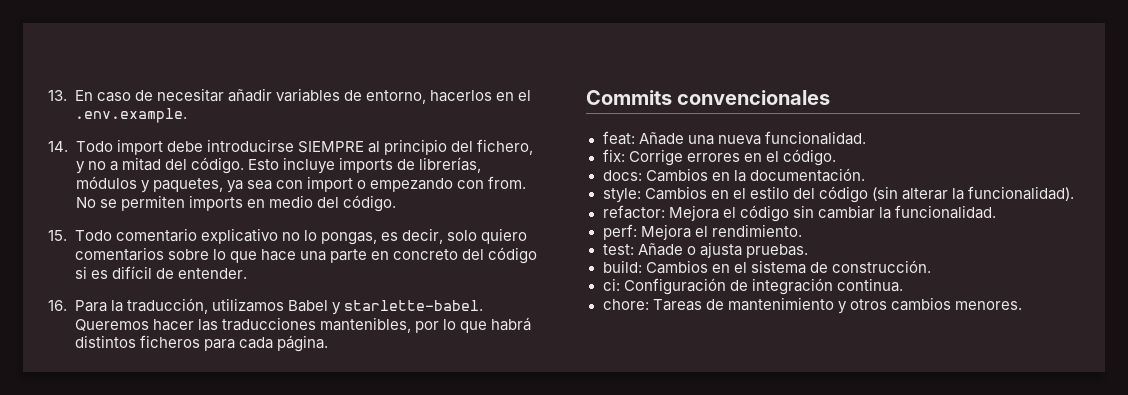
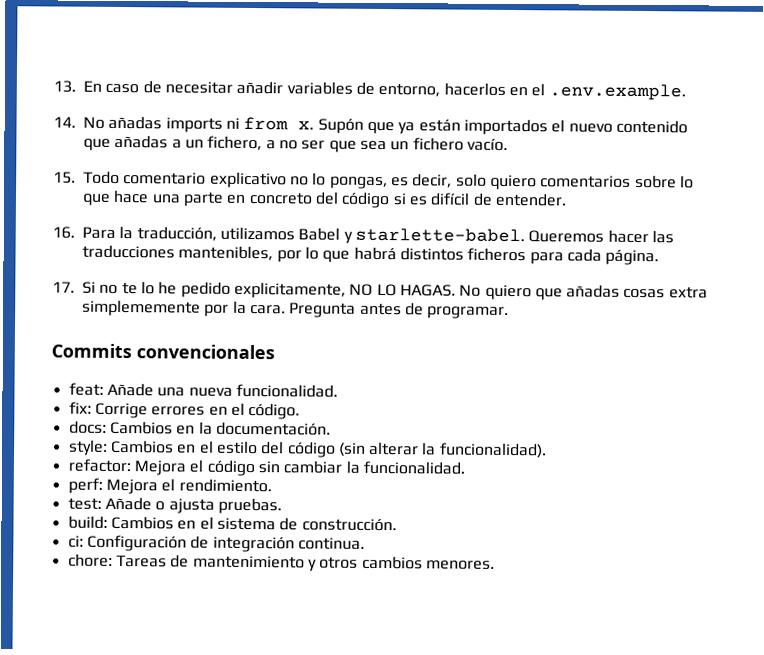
[75,139,533,155] [75,157,482,174] [75,176,526,193] [75,195,396,212] Todo import debe introducirse SIEMPRE al principio del fichero, y no a mitad del código. Esto incluye imports de librerías, módulos y paquetes, ya sea con import o empezando con from. No se permiten imports en medio del código. -> [83,115,688,136] [83,134,508,153] No añadas imports ni from x. Supón que ya están importados el nuevo contenido que añadas a un fichero, a no ser que sea un fichero vacío.
(328, 343) none -> [52,281,708,301] [82,299,510,319] // 17. Si no te lo he pedido explicitamente, NO LO HAGAS. No quiero que añadas cosas extra simplememente por la cara. Pregunta antes de programar.

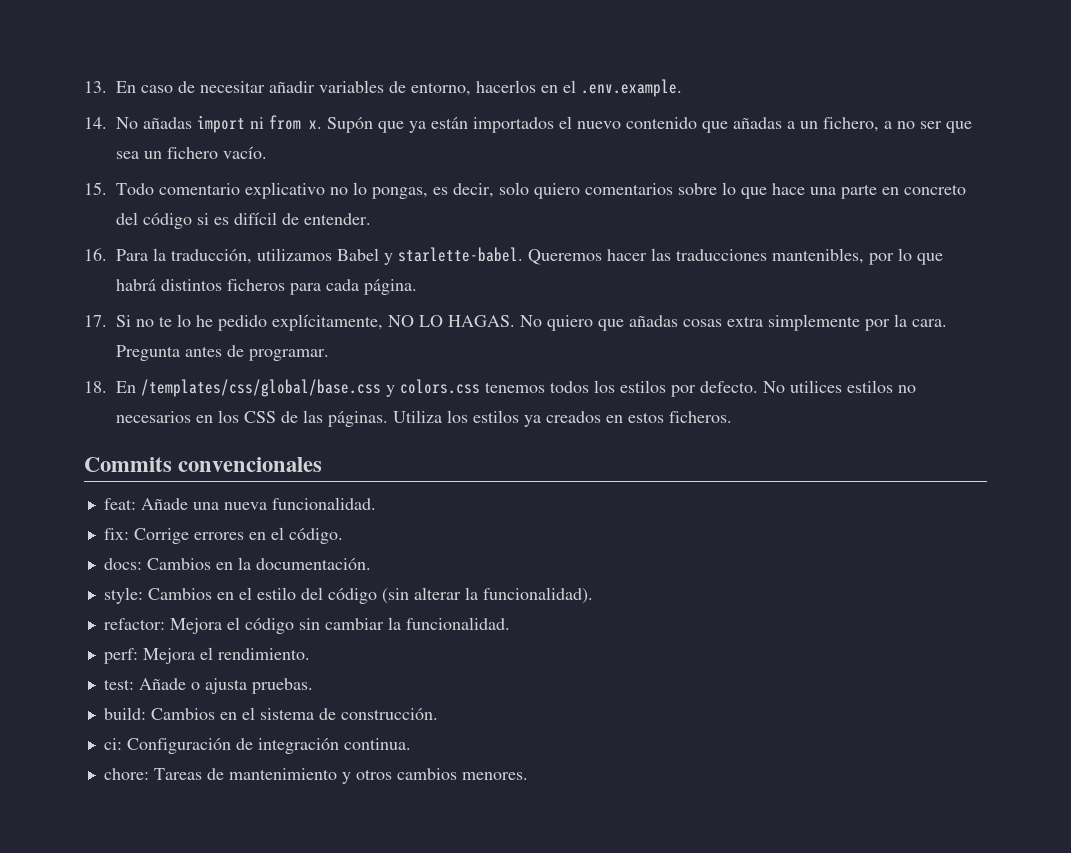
[165,117,223,133] imports -> [197,115,245,133] import
[233,281,346,299] explicitamente, -> [272,314,383,331] explícitamente,
[82,299,201,317] simplememente -> [768,314,860,331] simplemente
(510, 312) none -> [84,379,916,397] [116,410,732,427] // 18. En /templates/css/global/base.css y colors.css tenemos todos los estilos por defecto. No utilices estilos no necesarios en los CSS de las páginas. Utiliza los estilos ya creados en estos ficheros.

